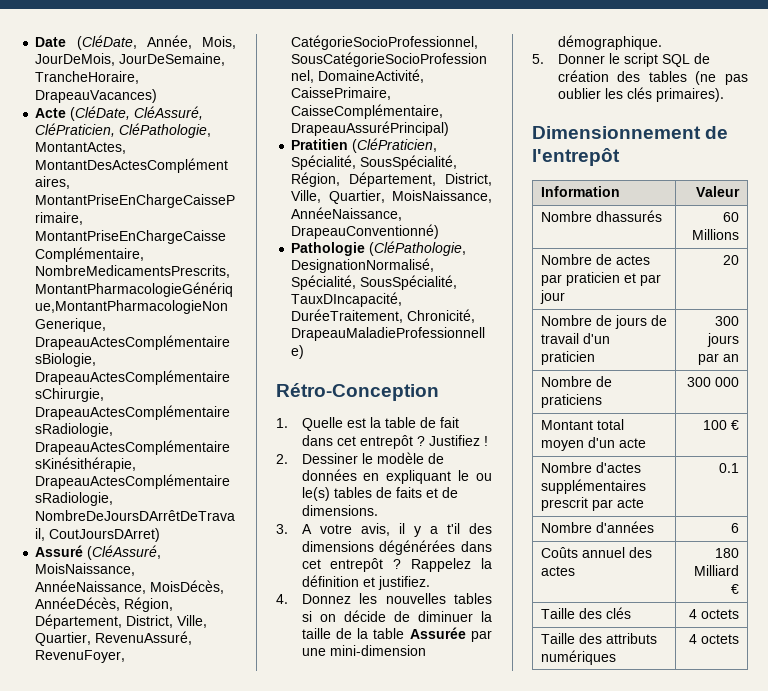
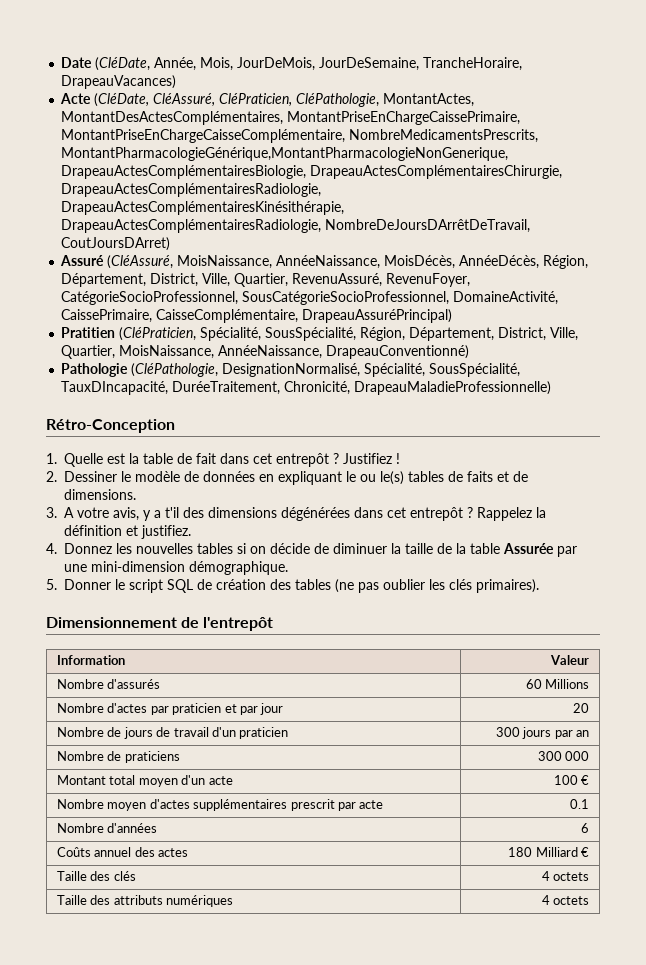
[398,523,405,534] il -> (140, 514) none
[595,210,662,222] dhassurés -> [107,679,161,689] d'assurés
[595,254,650,265] de actes -> [107,703,148,713] d'actes
(592, 467) none -> [107,802,147,811] moyen

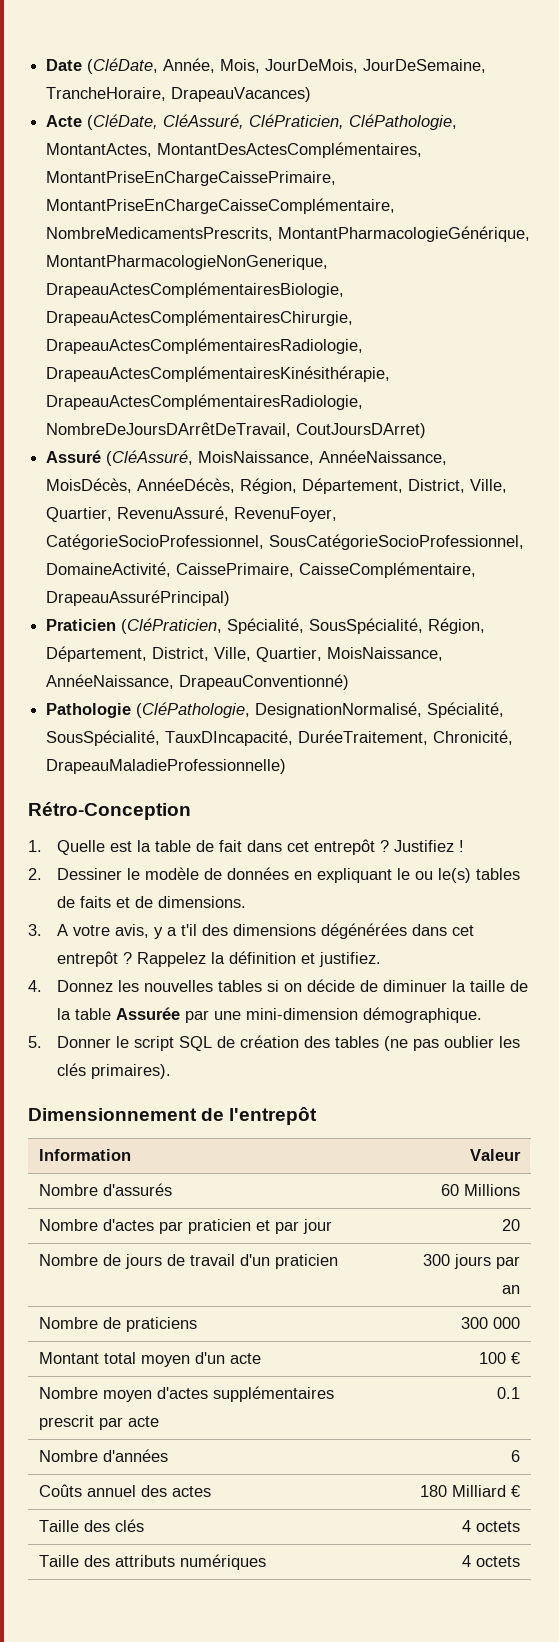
[61,147,509,161] MontantPharmacologieGénérique,MontantPharmacologieNonGenerique, -> [278,226,531,242] [46,255,329,270] MontantPharmacologieGénérique, MontantPharmacologieNonGenerique,
[61,327,116,338] Pratitien -> [46,619,117,631] Praticien

